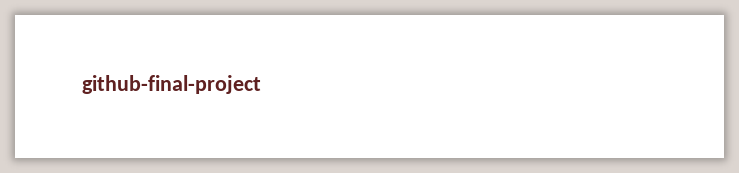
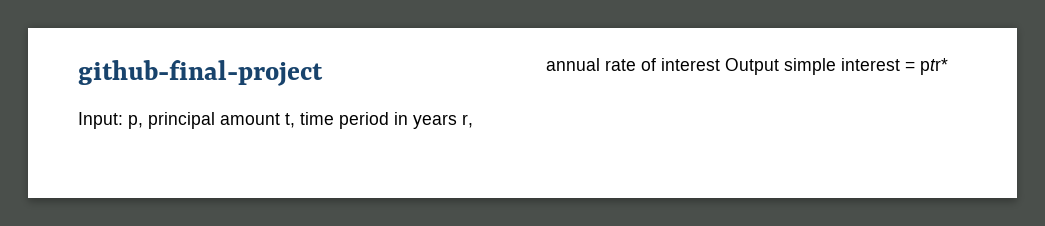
(261, 84) none -> [78,112,473,129] [546,58,948,75] // Input: p, principal amount t, time period in years r, annual rate of interest Output simple interest = ptr*

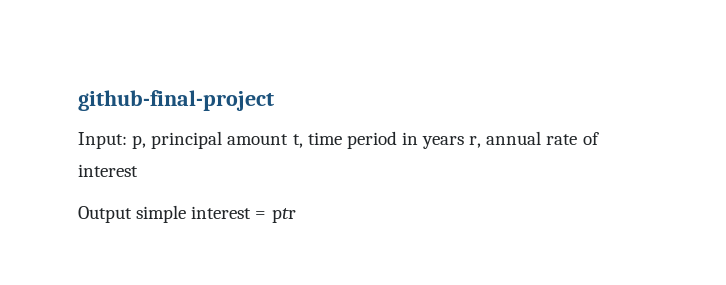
(720, 64) none -> (138, 170) //
[920,58,948,75] ptr* -> [271,208,296,223] ptr

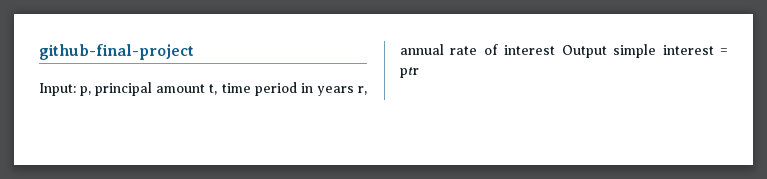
(138, 170) // -> (556, 50) none

